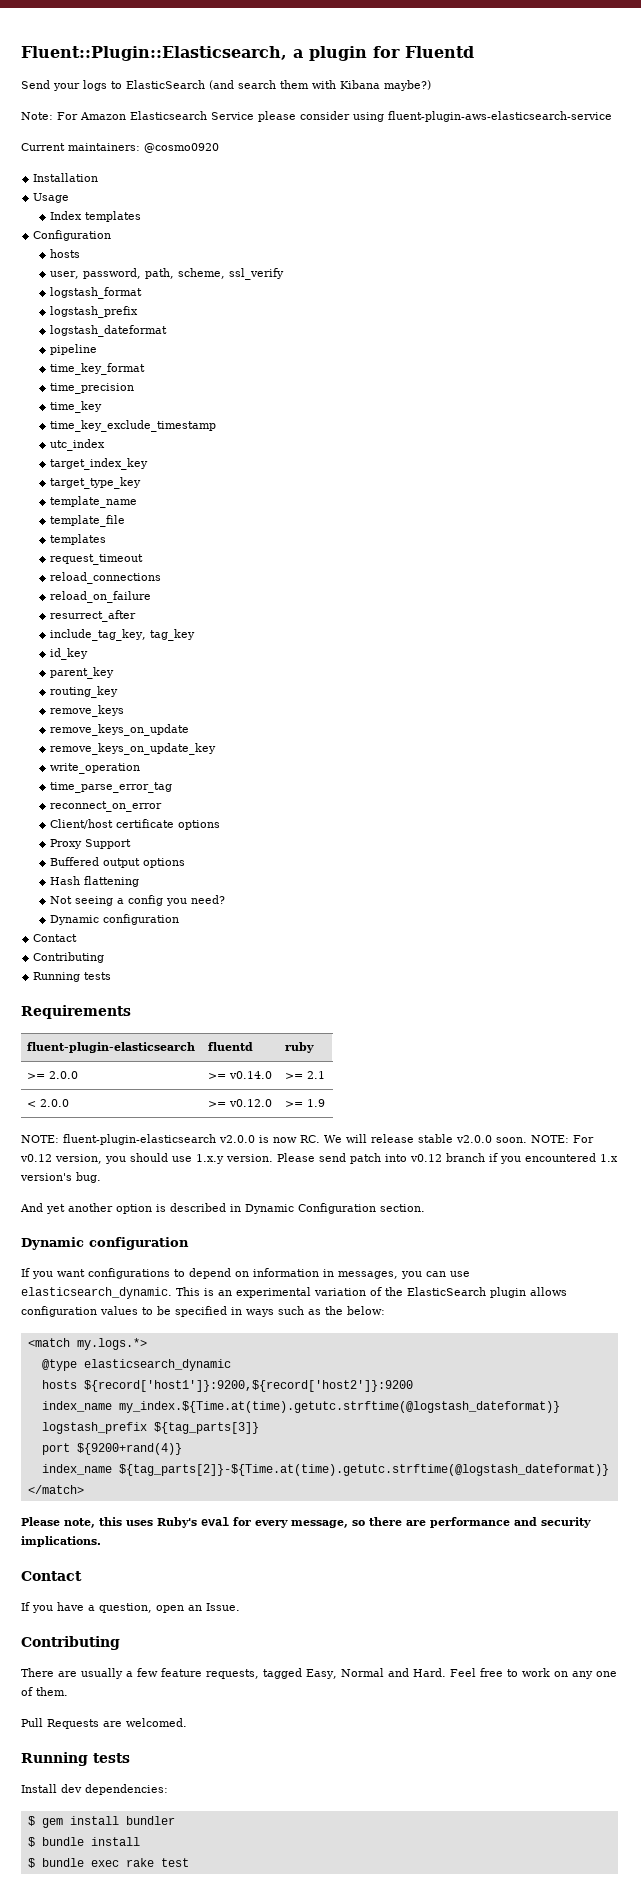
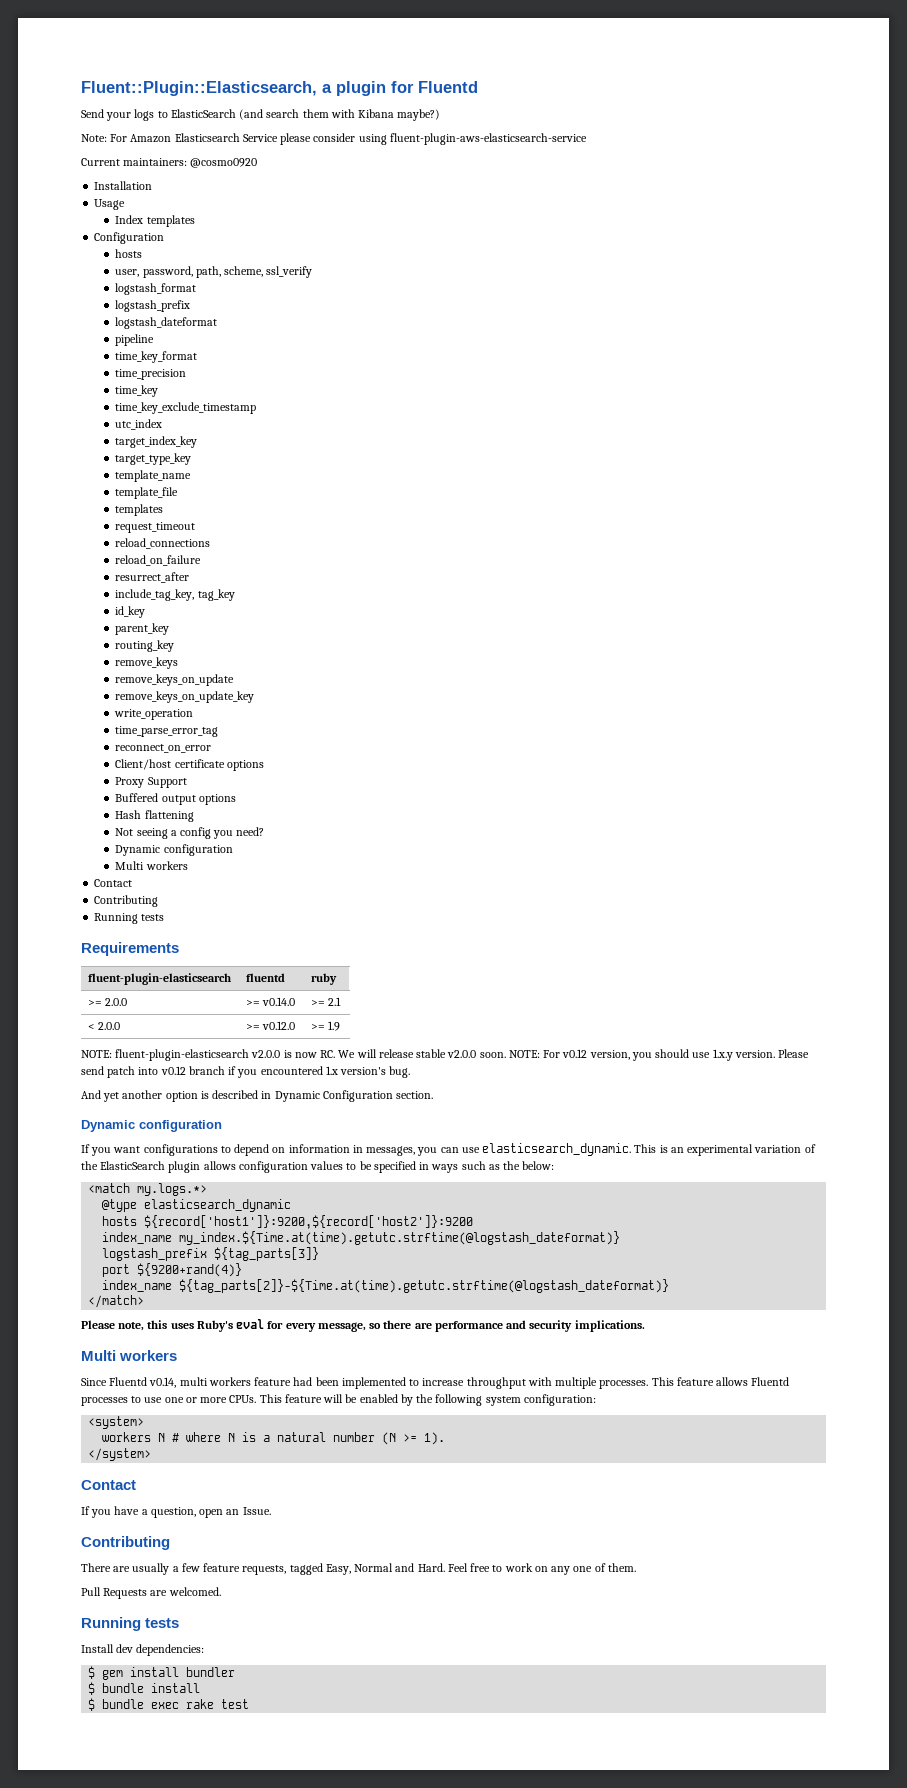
(179, 919) none -> [115,861,188,870] // Multi workers
(101, 1541) none -> [81,1350,178,1361] [81,1377,790,1389] [81,1394,596,1406] [88,1416,145,1429] [102,1432,446,1445] [88,1448,152,1461] // Multi workers // Since Fluentd v0.14, multi workers feature had been implemented to increase throughput with multiple processes. This feature allows Fluentd processes to use one or more CPUs. This feature will be enabled by the following system configuration: // <system> // workers N # where N is a natural number (N >= 1). // </system>

